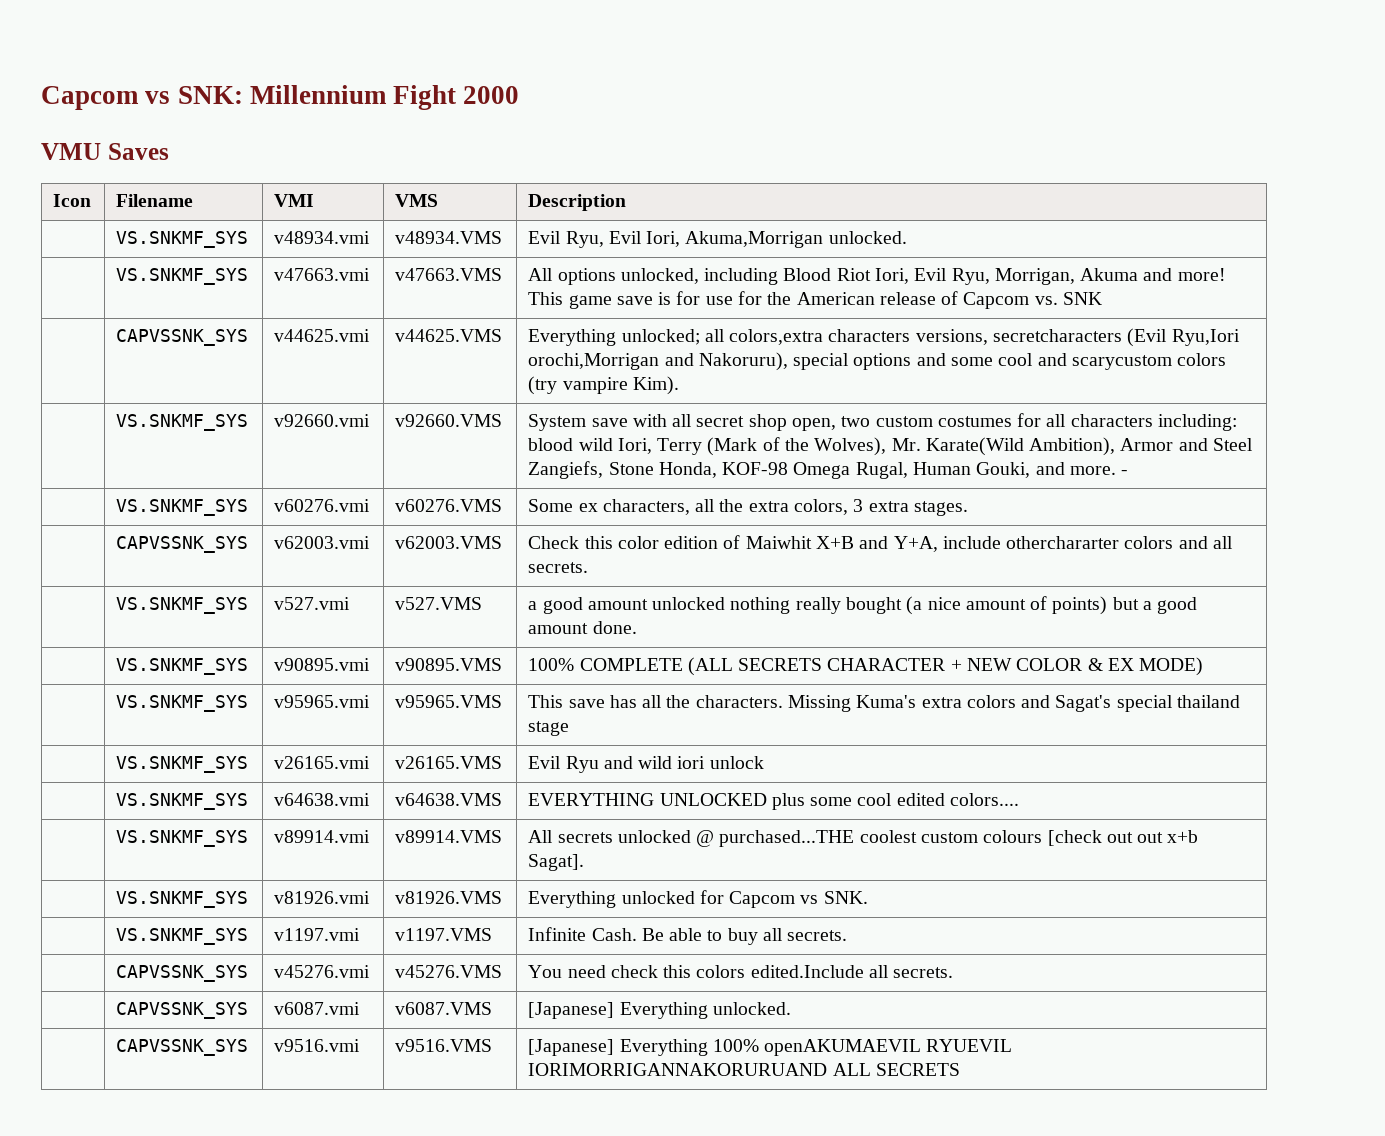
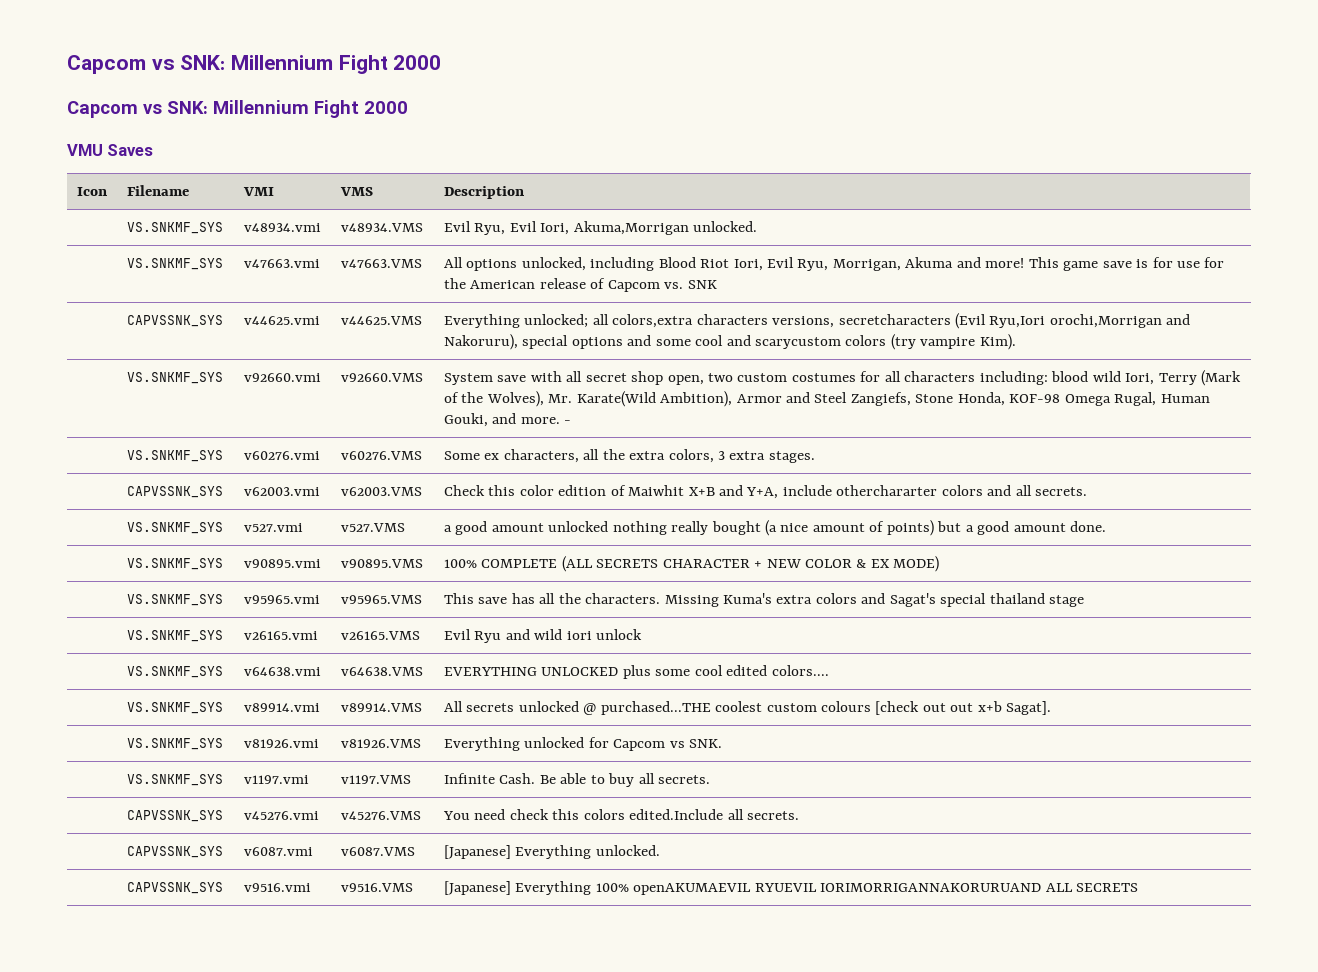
[41,85,520,110] Capcom vs SNK: Millennium Fight 2000 -> [67,55,442,74] [67,100,408,118] Capcom vs SNK: Millennium Fight 2000 // Capcom vs SNK: Millennium Fight 2000

